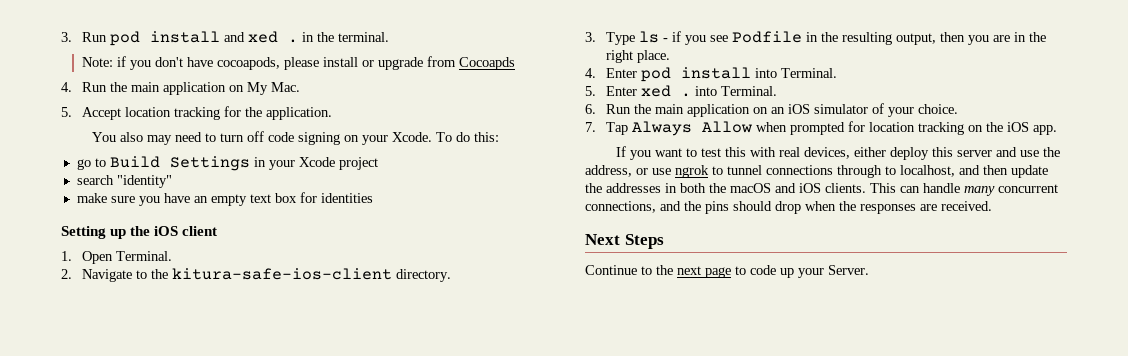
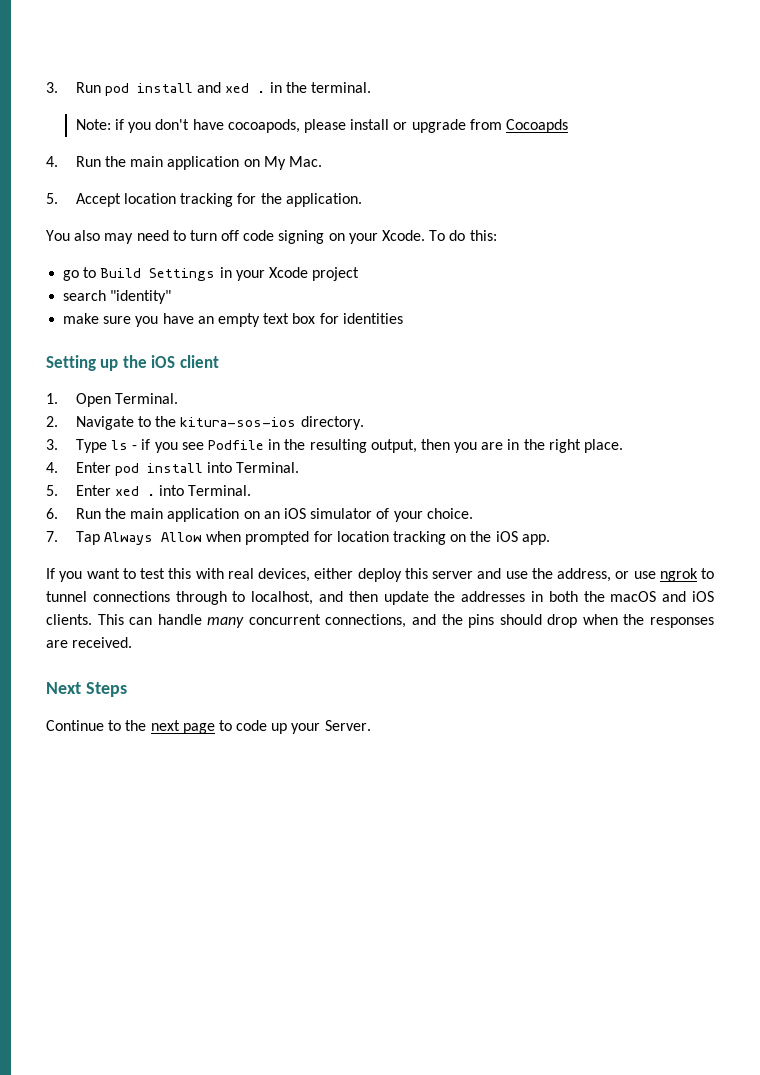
[171,268,392,280] kitura-safe-ios-client -> [180,417,297,427] kitura-sos-ios

